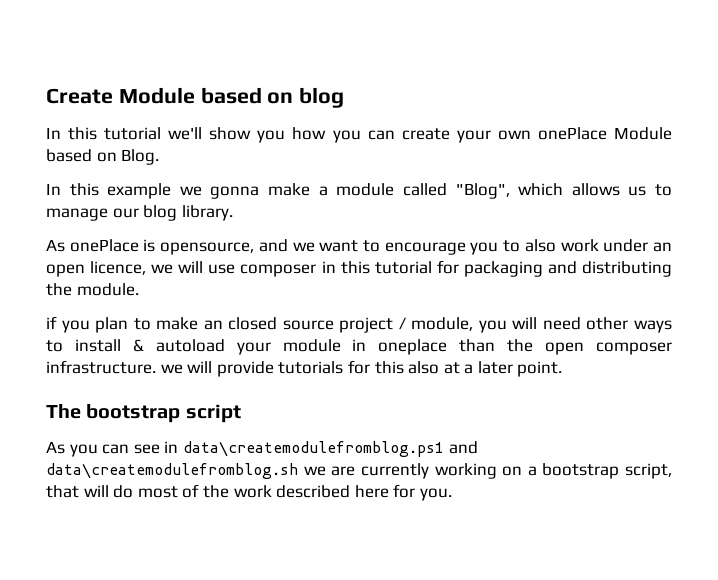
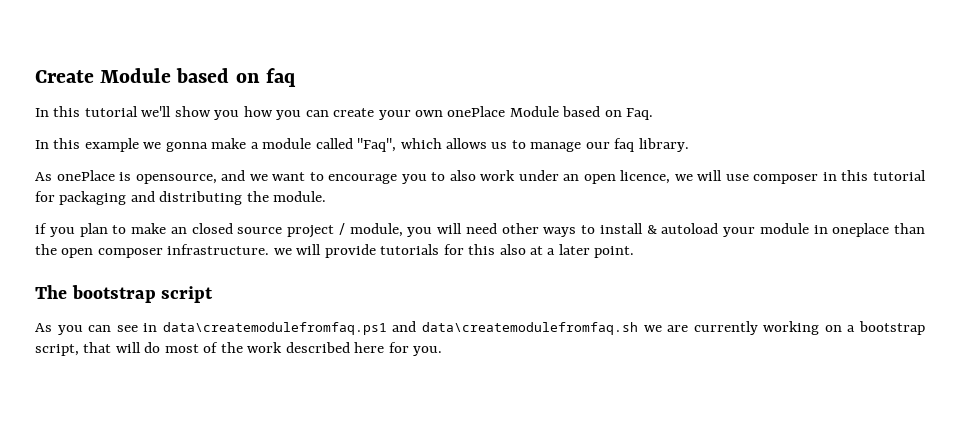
[299,87,345,108] blog -> [265,68,296,87] faq
[121,149,160,165] Blog. -> [626,108,654,120] Faq.
[455,183,510,199] "Blog", -> [357,138,397,152] "Faq",
[143,205,178,221] blog -> [614,138,635,152] faq
[182,441,478,457] [46,463,298,479] data\createmodulefromblog.ps1 and data\createmodulefromblog.sh -> [162,321,638,335] data\createmodulefromfaq.ps1 and data\createmodulefromfaq.sh

